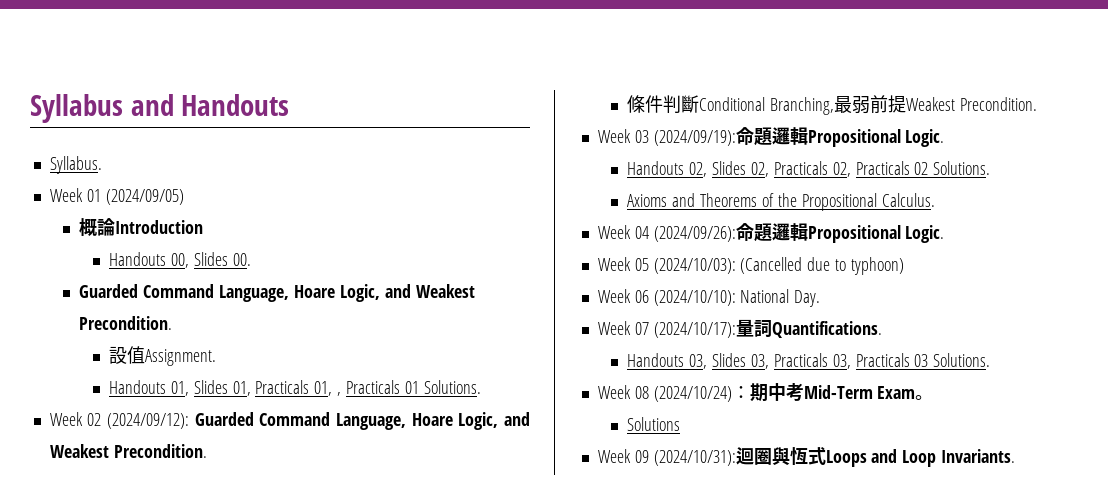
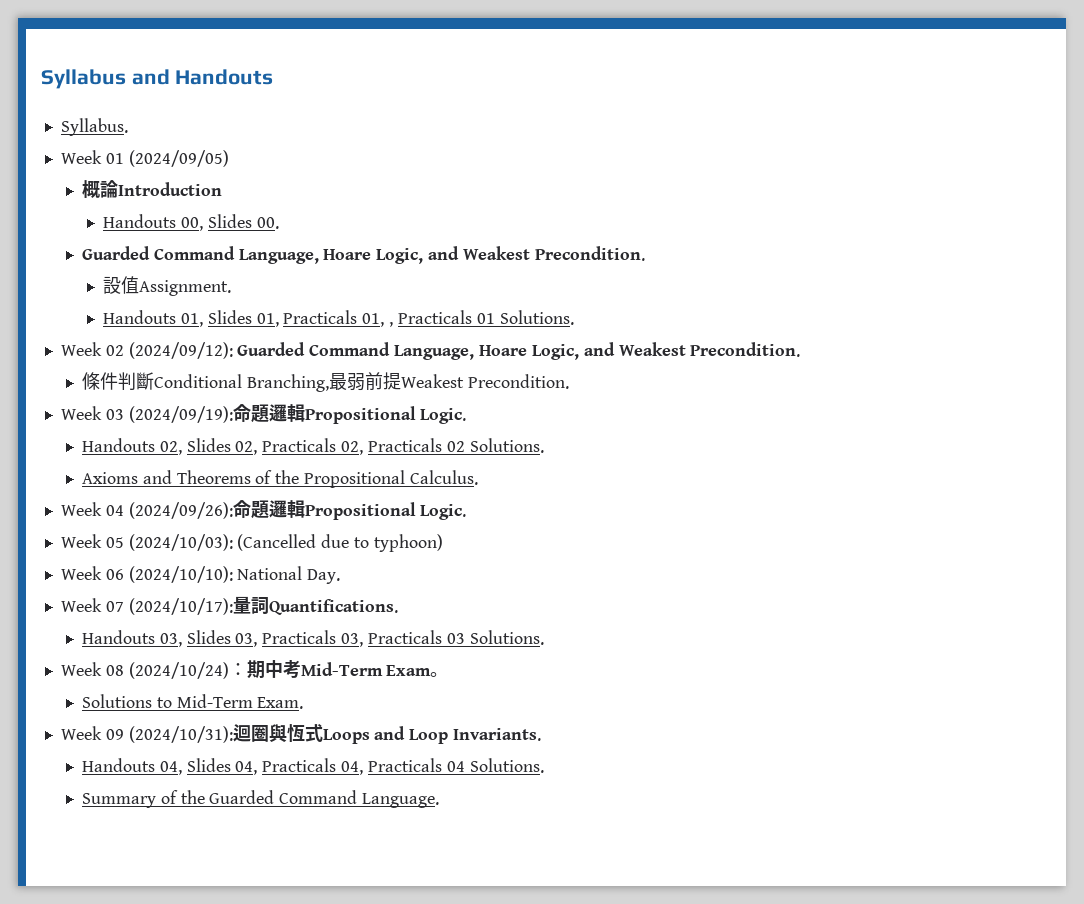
(681, 424) none -> [156,694,304,709] to Mid-Term Exam.
(1016, 456) none -> [81,758,544,775] [81,790,440,808] // Handouts 04, Slides 04, Practicals 04, Practicals 04 Solutions. // Summary of the Guarded Command Language.

